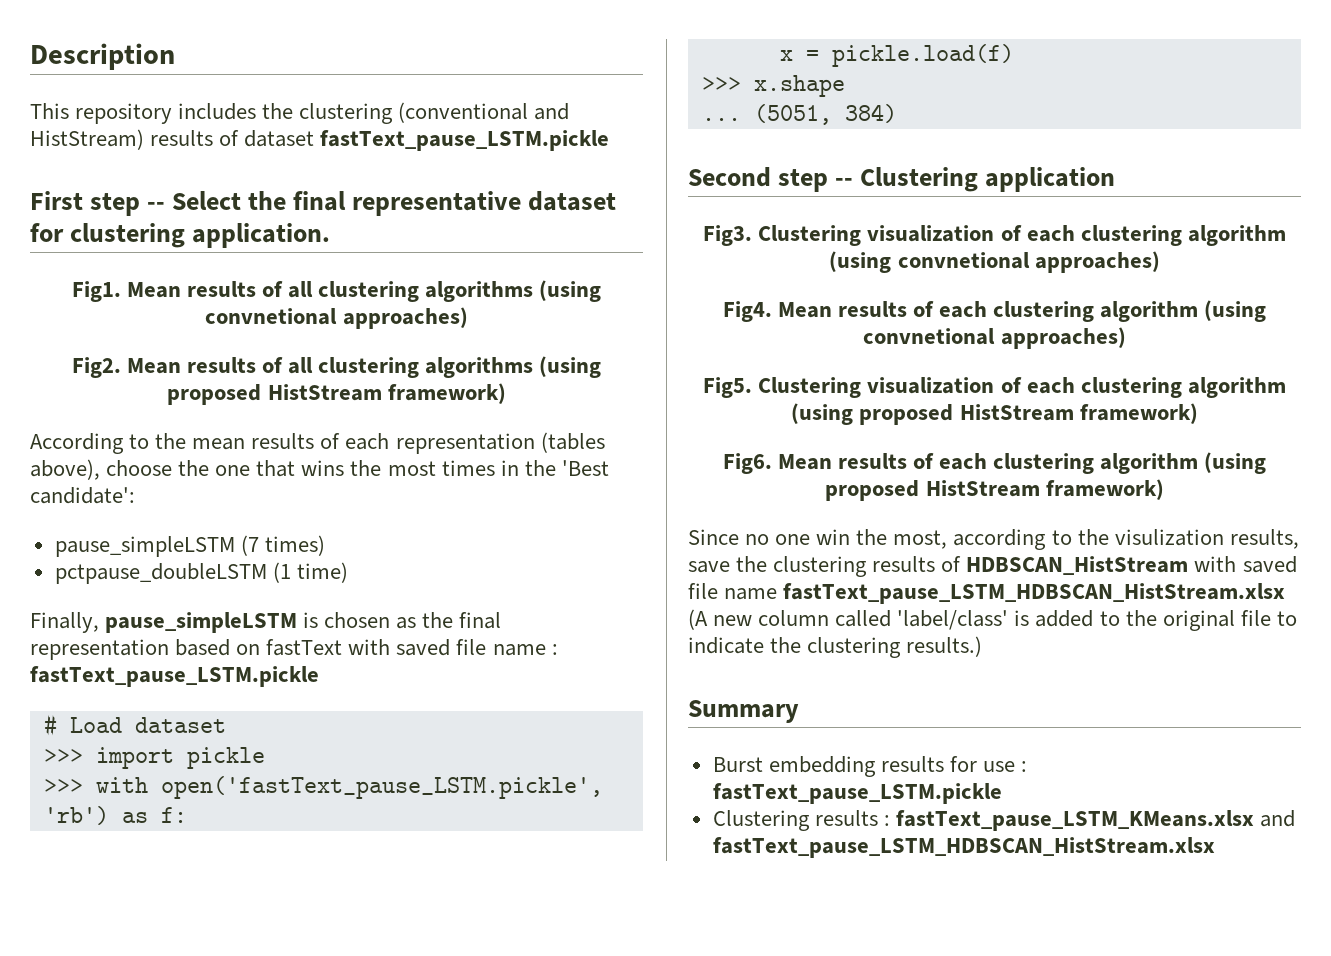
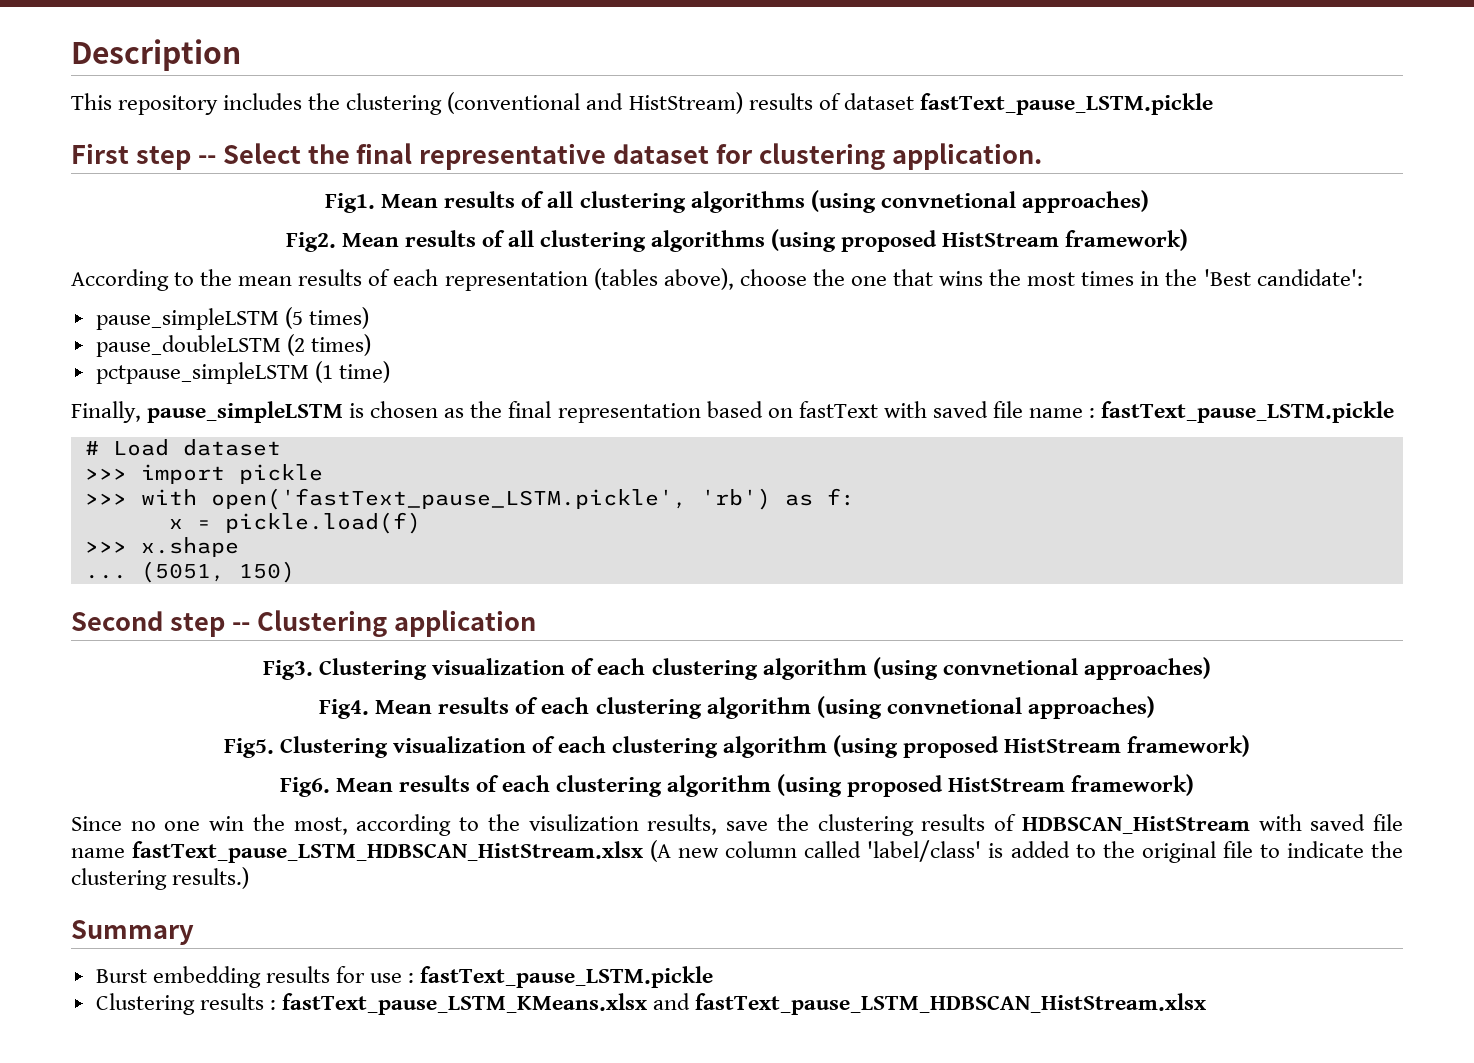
[240,535,325,556] [54,563,267,584] (7 times) // pctpause_doubleLSTM -> [284,307,369,329] [95,334,371,357] [95,362,309,384] (5 times) // pause_doubleLSTM (2 times) // pctpause_simpleLSTM
[844,104,897,123] 384) -> [238,561,295,583] 150)

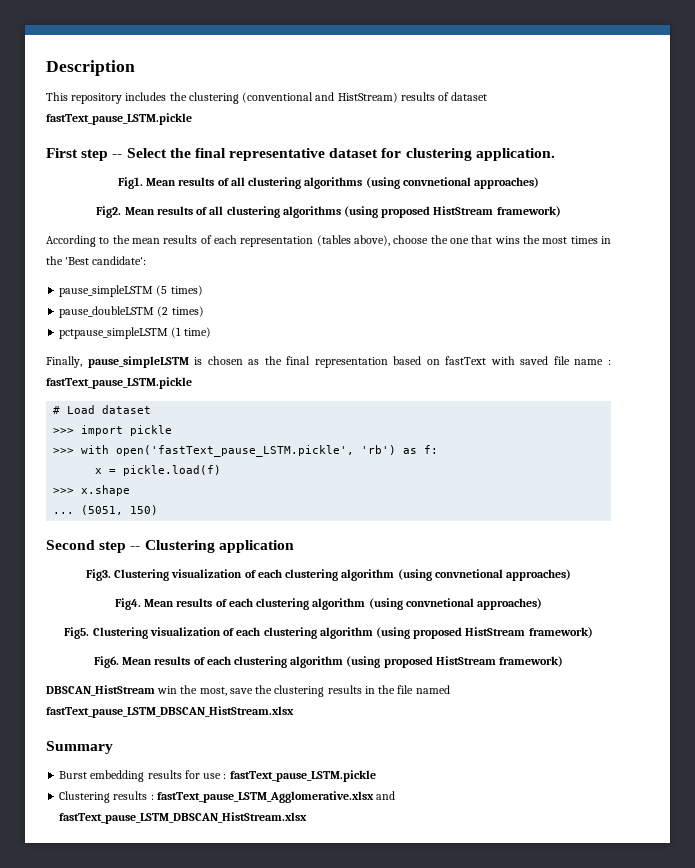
[71,814,1403,836] [71,840,1403,863] [71,867,250,890] Since no one win the most, according to the visulization results, save the clustering results of HDBSCAN_HistStream with saved file name fastText_pause_LSTM_HDBSCAN_HistStream.xlsx (A new column called 'label/class' is added to the original file to indicate the clustering results.) -> [46,685,450,697] [46,706,294,718] DBSCAN_HistStream win the most, save the clustering results in the file named fastText_pause_LSTM_DBSCAN_HistStream.xlsx
[281,993,1207,1015] fastText_pause_LSTM_KMeans.xlsx and fastText_pause_LSTM_HDBSCAN_HistStream.xlsx -> [156,791,396,803] [59,812,308,824] fastText_pause_LSTM_Agglomerative.xlsx and fastText_pause_LSTM_DBSCAN_HistStream.xlsx

